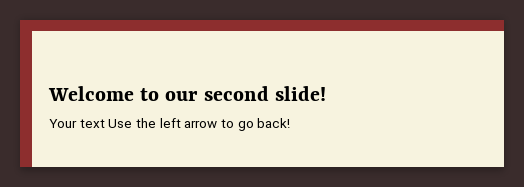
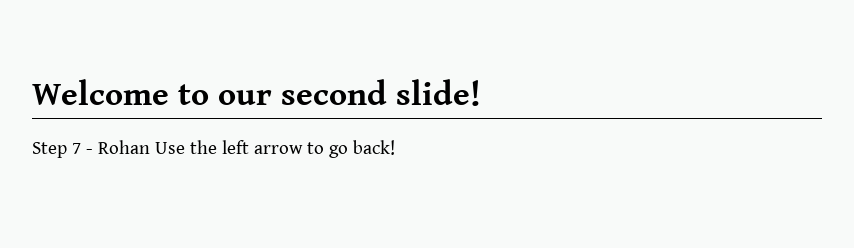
[49,119,105,128] Your text -> [32,140,150,158] Step 7 - Rohan

